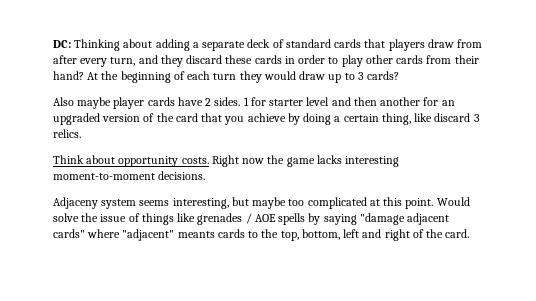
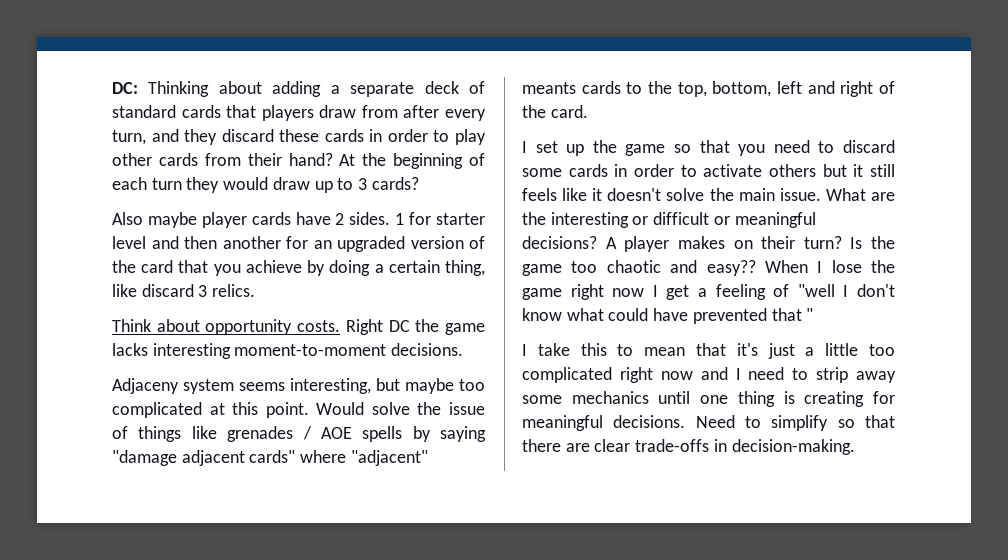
[242,158,265,164] now -> [388,320,410,332] DC
(470, 233) none -> [522,140,895,156] [522,164,895,177] [522,188,895,201] [522,212,816,228] [522,236,895,252] [522,260,895,276] [522,284,895,300] [522,308,814,324] [522,343,895,359] [522,367,896,383] [522,391,895,407] [522,415,895,431] [522,439,855,455] // I set up the game so that you need to discard some cards in order to activate others but it still feels like it doesn't solve the main issue. What are the interesting or difficult or meaningful decisions? A player makes on their turn? Is the game too chaotic and easy?? When I lose the game right now I get a feeling of "well I don't know what could have prevented that " // I take this to mean that it's just a little too complicated right now and I need to strip away some mechanics until one thing is creating for meaningful decisions. Need to simplify so that there are clear trade-offs in decision-making.

